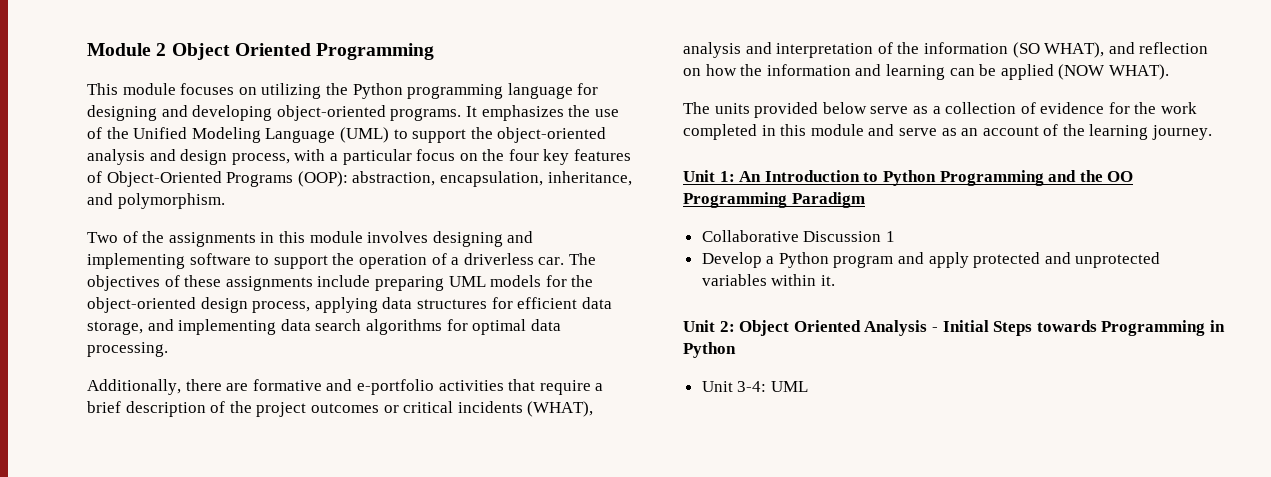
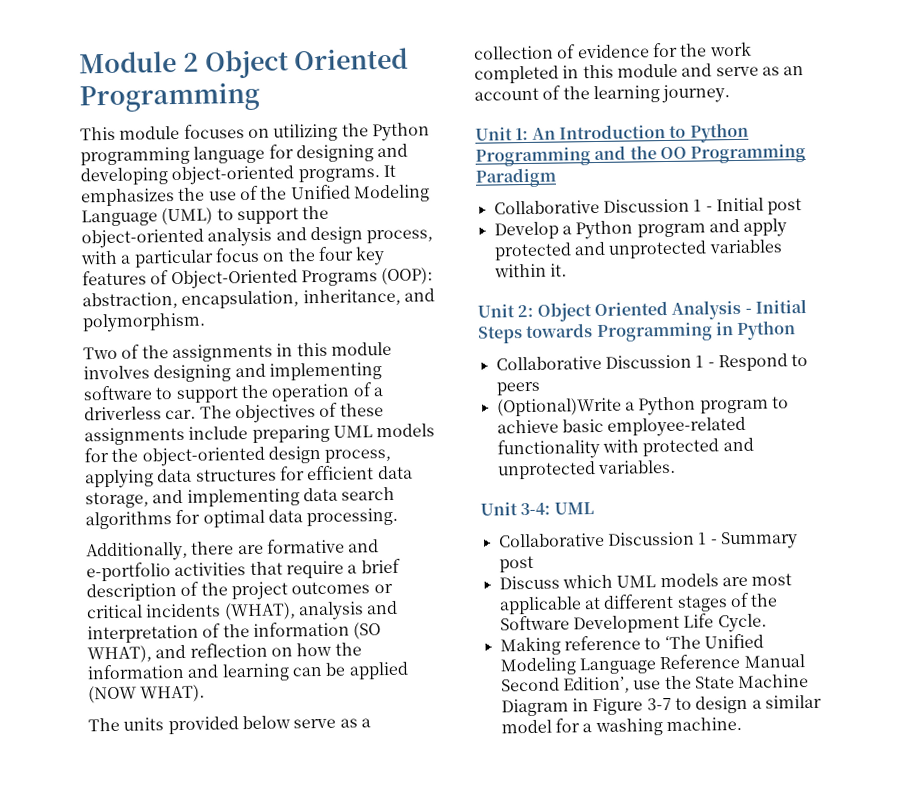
(895, 236) none -> [705,197,803,215] - Initial post
[701,381,808,392] Unit 3-4: UML -> [495,353,809,372] [495,381,541,396] [496,396,789,417] [496,416,747,437] [496,437,754,460] [496,459,676,480] [480,502,594,516] [497,531,798,550] [498,555,534,573] [498,573,793,590] [498,592,779,615] [499,613,767,634] [499,633,764,656] [499,653,805,676] [500,674,810,694] [500,694,822,717] [500,716,742,737] Collaborative Discussion 1 - Respond to peers // (Optional)Write a Python program to achieve basic employee-related functionality with protected and unprotected variables. // Unit 3-4: UML // Collaborative Discussion 1 - Summary post // Discuss which UML models are most applicable at different stages of the Software Development Life Cycle. // Making reference to ‘The Unified Modeling Language Reference Manual Second Edition’, use the State Machine Diagram in Figure 3-7 to design a similar model for a washing machine.

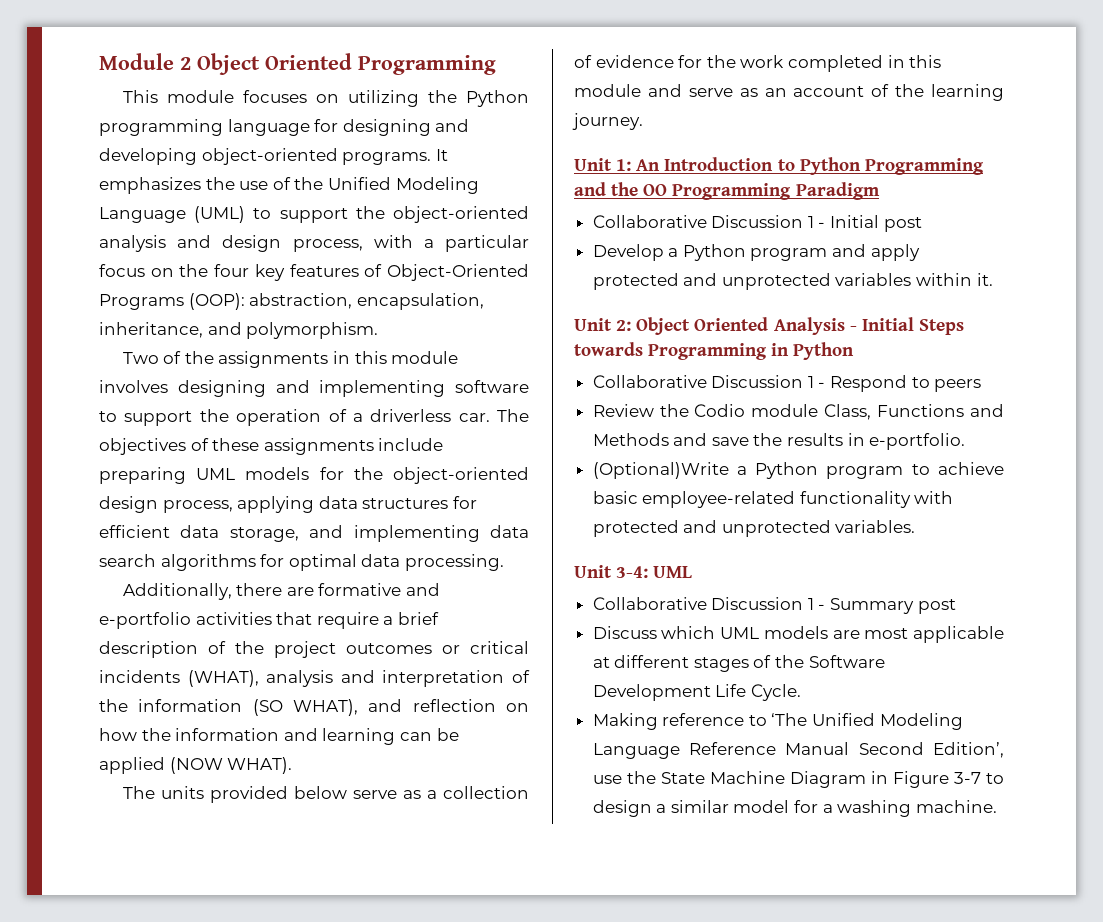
(541, 388) none -> [592,404,1004,420] [592,433,966,450] // Review the Codio module Class, Functions and Methods and save the results in e-portfolio.

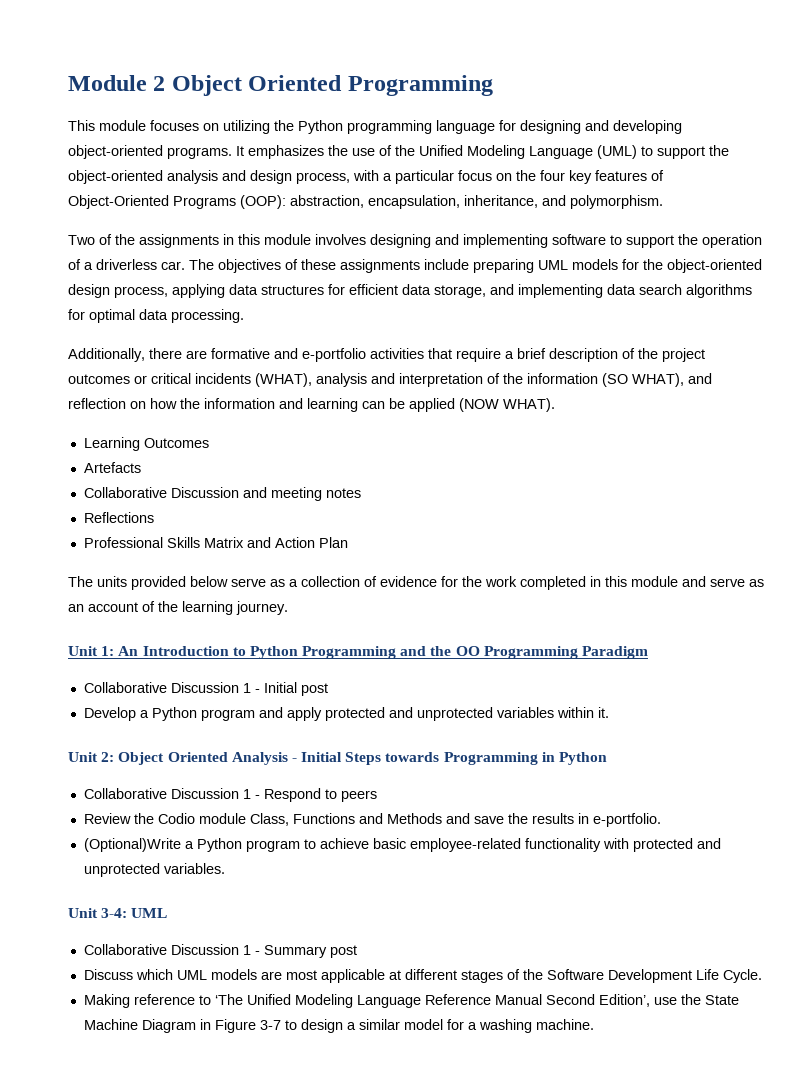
(293, 765) none -> [83,437,209,451] [83,462,141,473] [83,487,361,501] [83,512,154,523] [83,537,348,548] // Learning Outcomes // Artefacts // Collaborative Discussion and meeting notes // Reflections // Professional Skills Matrix and Action Plan

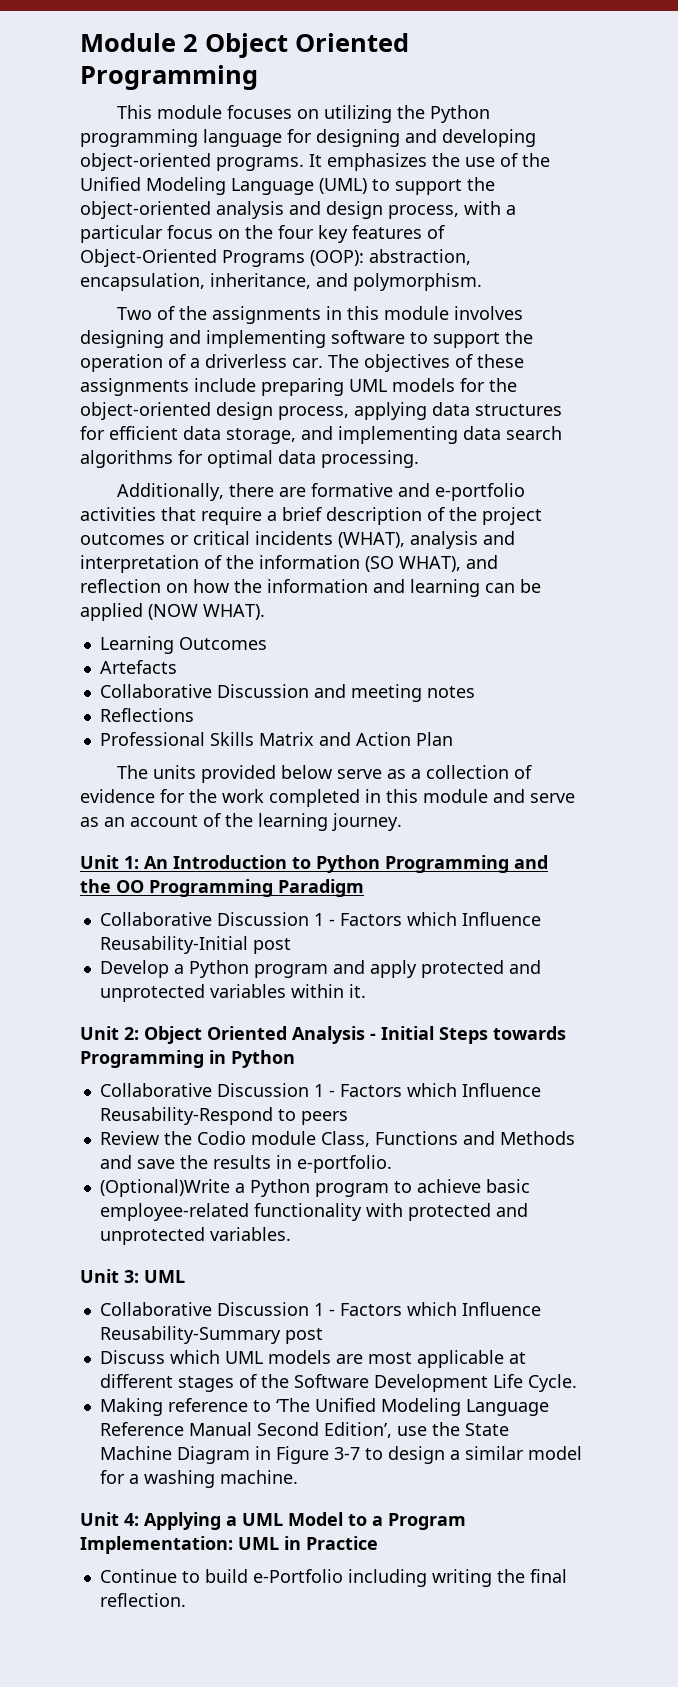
[263,682,297,693] Initial -> [339,912,541,926] [99,936,248,954] Factors which Influence Reusability-Initial
[263,788,321,802] Respond -> [339,1083,541,1097] [99,1107,273,1125] Factors which Influence Reusability-Respond
[101,908,128,918] 3-4: -> [124,1270,139,1283] 3:
[263,945,327,958] Summary -> [339,1302,541,1316] [99,1326,281,1344] Factors which Influence Reusability-Summary
(594, 1024) none -> [80,1512,466,1530] [80,1536,378,1554] [99,1569,567,1587] [99,1593,186,1607] // Unit 4: Applying a UML Model to a Program Implementation: UML in Practice // Continue to build e-Portfolio including writing the final reflection.

